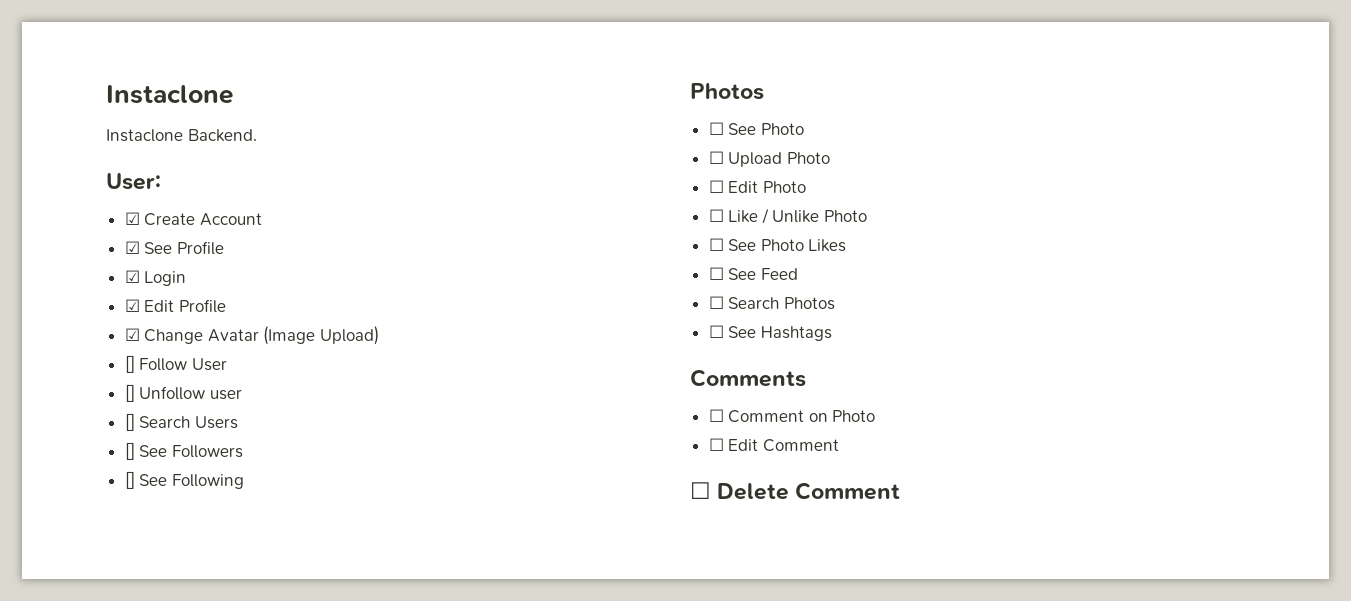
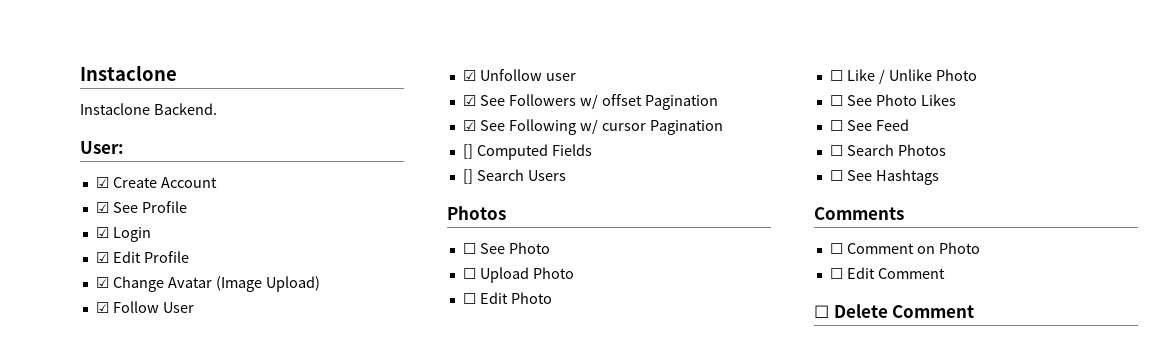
[124,355,135,373] [] -> [95,302,109,313] ☑
[124,384,135,402] [] -> [462,70,476,81] ☑
[124,413,238,431] [124,442,243,460] [124,471,244,489] [] Search Users // [] See Followers // [] See Following -> [462,94,718,110] [462,119,723,135] [462,144,592,160] [462,169,566,184] ☑ See Followers w/ offset Pagination // ☑ See Following w/ cursor Pagination // [] Computed Fields // [] Search Users

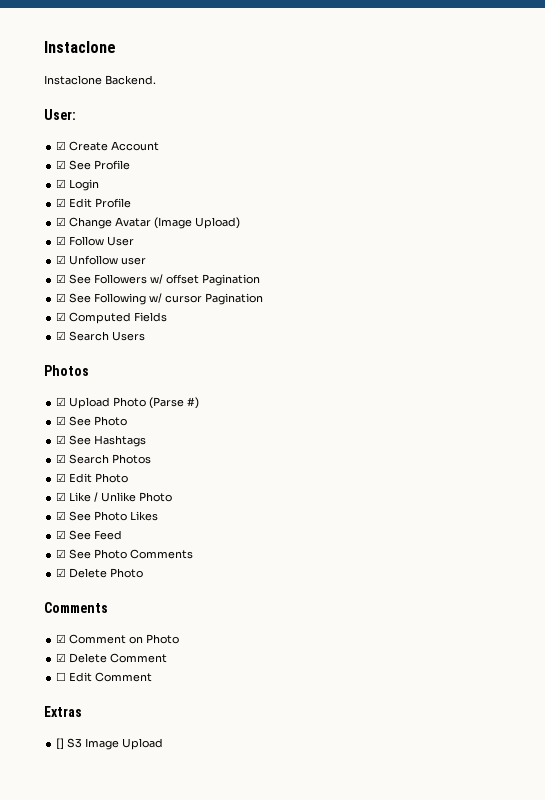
[462,144,473,159] [] -> [56,312,67,321] ☑
[462,169,473,184] [] -> [56,331,67,340] ☑
[462,242,550,254] [462,267,574,283] [462,293,476,304] ☐ See Photo // ☐ Upload Photo // ☐ -> [56,397,200,409] [56,416,128,426] [56,435,147,447] [56,454,152,464] [56,473,67,482] ☑ Upload Photo (Parse #) // ☑ See Photo // ☑ See Hashtags // ☑ Search Photos // ☑
[829,70,843,81] ☐ -> [56,492,67,501] ☑
[829,95,843,106] ☐ -> [56,511,67,520] ☑
[829,120,843,131] ☐ -> [56,530,67,539] ☑
[829,144,946,156] [829,169,939,185] [814,207,904,220] [829,243,843,254] ☐ Search Photos // ☐ See Hashtags // Comments // ☐ -> [56,549,194,559] [56,568,144,578] [44,602,108,613] [56,634,67,643] ☑ See Photo Comments // ☑ Delete Photo // Comments // ☑
(980, 248) none -> [56,653,168,663] // ☑ Delete Comment
[814,304,975,318] ☐ Delete Comment -> [44,706,82,717] [56,738,164,750] Extras // [] S3 Image Upload

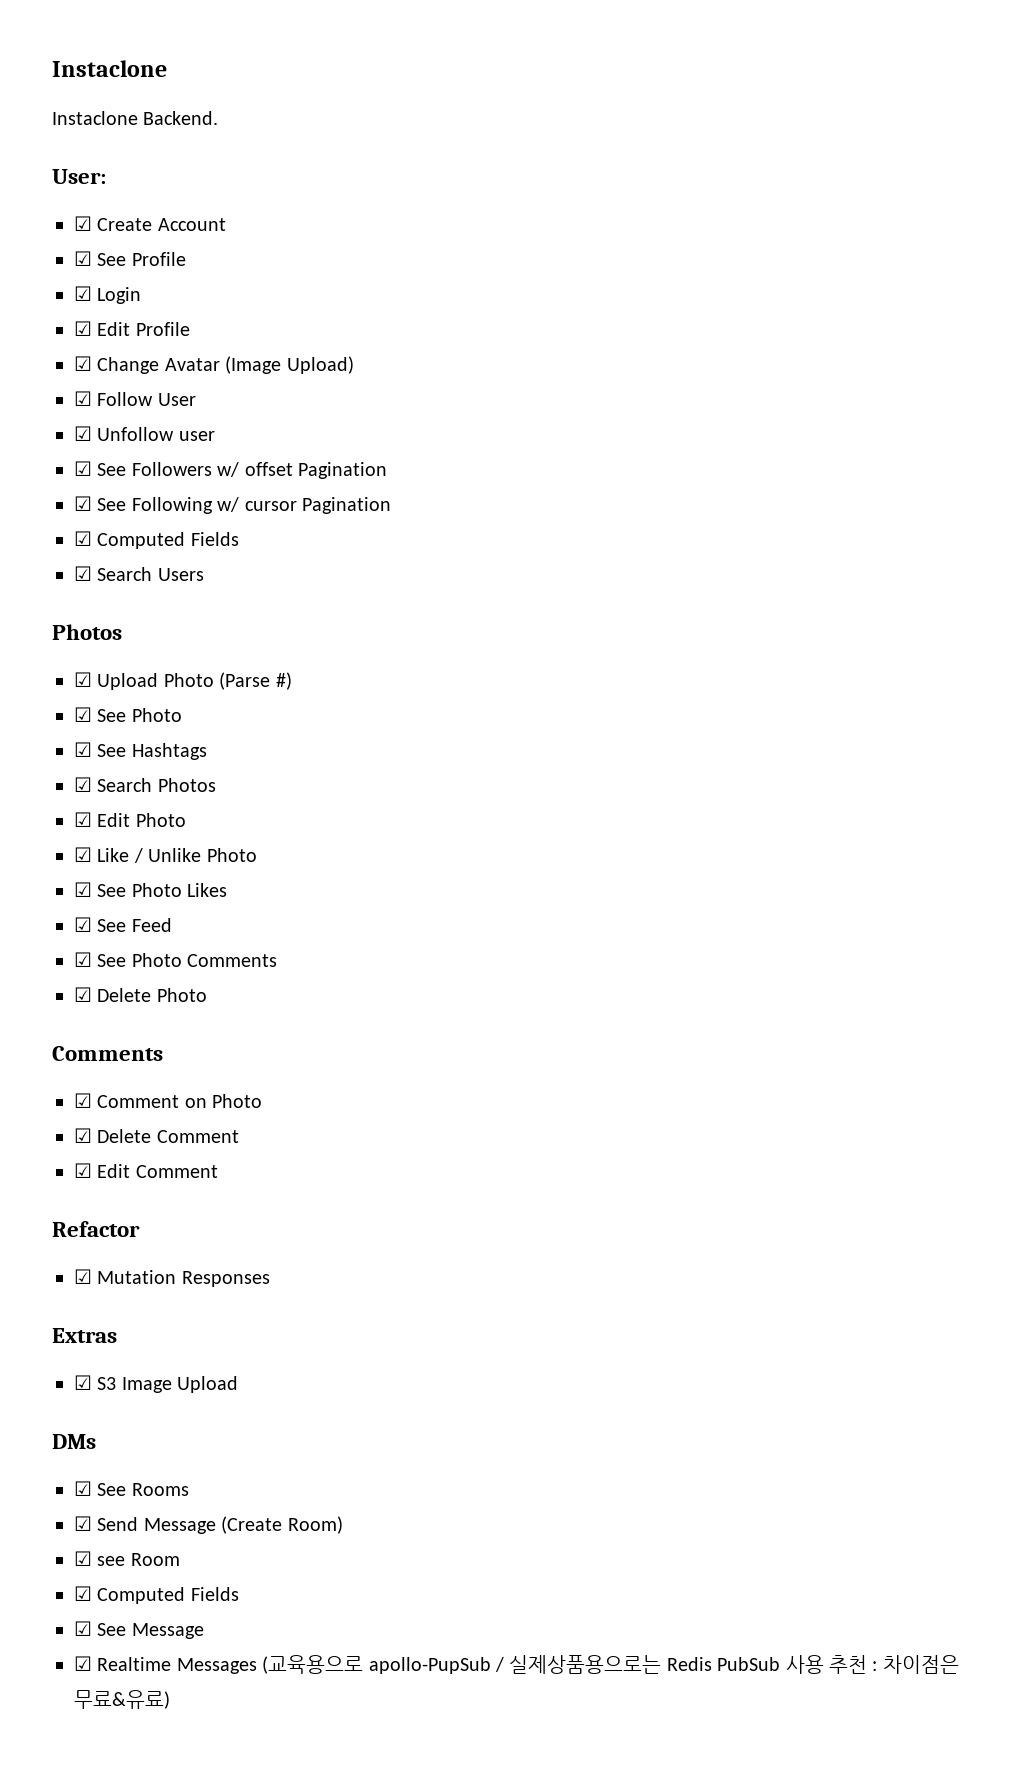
[56,672,67,681] ☐ -> [74,1163,92,1178] ☑
(153, 677) none -> [52,1221,140,1237] [74,1269,270,1287] // Refactor // ☑ Mutation Responses
[56,738,65,750] [] -> [74,1375,92,1390] ☑
(164, 744) none -> [52,1434,96,1449] [74,1481,189,1496] [74,1516,343,1534] [74,1551,180,1566] [74,1586,239,1604] [74,1621,204,1639] [74,1655,959,1674] [74,1690,170,1709] // DMs // ☑ See Rooms // ☑ Send Message (Create Room) // ☑ see Room // ☑ Computed Fields // ☑ See Message // ☑ Realtime Messages (교육용으로 apollo-PupSub / 실제상품용으로는 Redis PubSub 사용 추천 : 차이점은 무료&유료)

